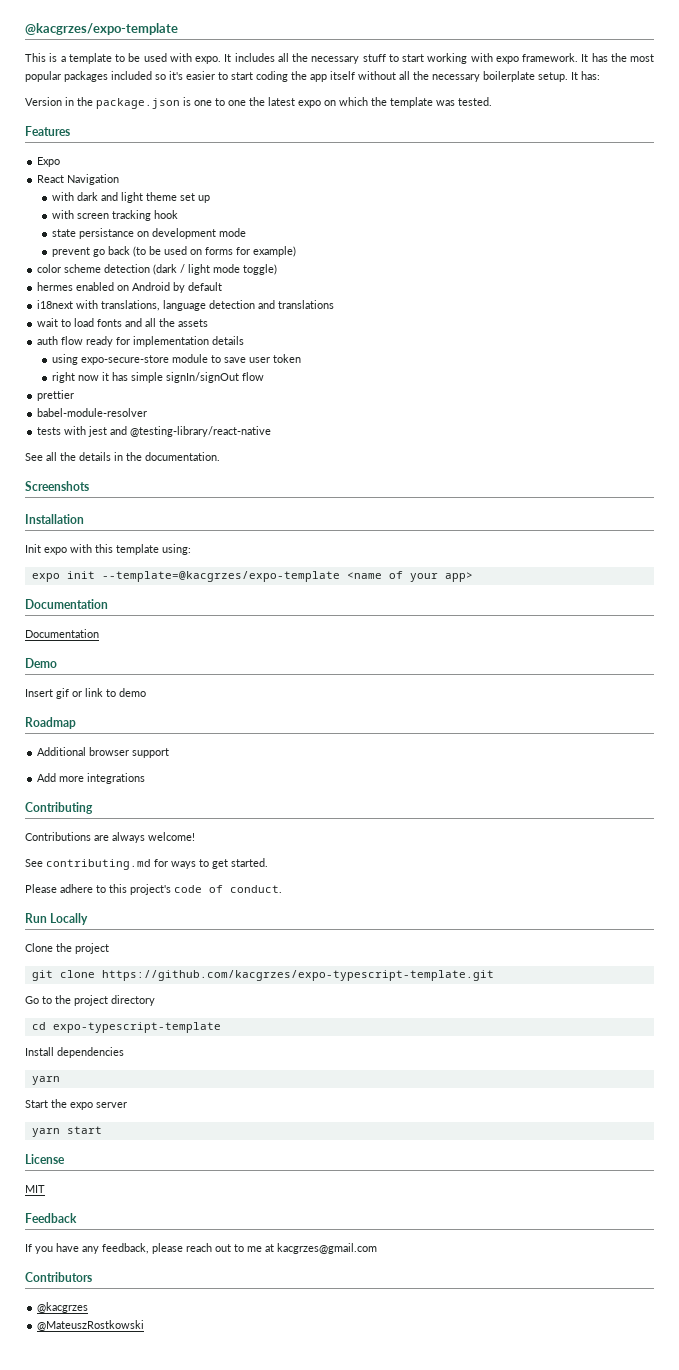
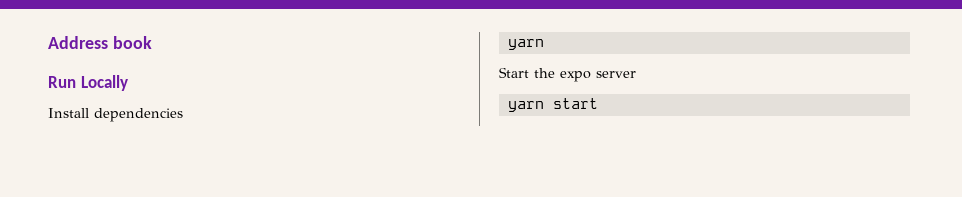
[25,23,178,35] [25,53,654,64] [25,71,600,82] [25,97,492,109] [25,126,70,136] [37,157,61,167] [37,174,120,185] [51,192,210,203] [51,210,178,221] [51,228,246,239] [51,246,296,257] [37,264,278,275] [37,282,223,293] [37,300,335,311] [37,318,209,327] [37,336,245,347] [51,354,301,365] [51,372,264,383] [37,390,75,401] [37,408,148,417] [37,426,272,437] [25,452,220,461] [25,481,89,491] [25,514,84,524] [25,544,191,555] [31,571,473,582] [25,599,108,609] [25,629,99,638] [25,658,57,668] [25,688,146,699] [25,717,76,729] [37,747,170,758] [37,773,146,784] [25,802,93,814] [25,832,195,843] [25,858,268,870] [25,884,282,895] [25,913,89,925] [25,943,109,954] [31,970,494,981] [25,995,155,1006] [31,1022,221,1033] @kacgrzes/expo-template // This is a template to be used with expo. It includes all the necessary stuff to start working with expo framework. It has the most popular packages included so it's easier to start coding the app itself without all the necessary boilerplate setup. It has: // Version in the package.json is one to one the latest expo on which the template was tested. // Features // Expo // React Navigation // with dark and light theme set up // with screen tracking hook // state persistance on development mode // prevent go back (to be used on forms for example) // color scheme detection (dark / light mode toggle) // hermes enabled on Android by default // i18next with translations, language detection and translations // wait to load fonts and all the assets // auth flow ready for implementation details // using expo-secure-store module to save user token // right now it has simple signIn/signOut flow // prettier // babel-module-resolver // tests with jest and @testing-library/react-native // See all the details in the documentation. // Screenshots // Installation // Init expo with this template using: // expo init --template=@kacgrzes/expo-template <name of your app> // Documentation // Documentation // Demo // Insert gif or link to demo // Roadmap // Additional browser support // Add more integrations // Contributing // Contributions are always welcome! // See contributing.md for ways to get started. // Please adhere to this project's code of conduct. // Run Locally // Clone the project // git clone https://github.com/kacgrzes/expo-typescript-template.git // Go to the project directory // cd expo-typescript-template -> [48,36,152,49] [48,75,128,91] Address book // Run Locally
[25,1154,65,1164] [25,1185,45,1193] [25,1213,77,1223] [25,1243,377,1254] [25,1272,92,1282] [37,1302,89,1313] [37,1320,145,1331] // License // MIT // Feedback // If you have any feedback, please reach out to me at kacgrzes@gmail.com // Contributors // @kacgrzes // @MateuszRostkowski -> (598, 103) none

